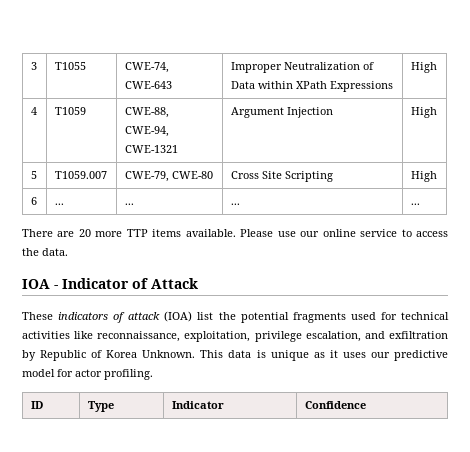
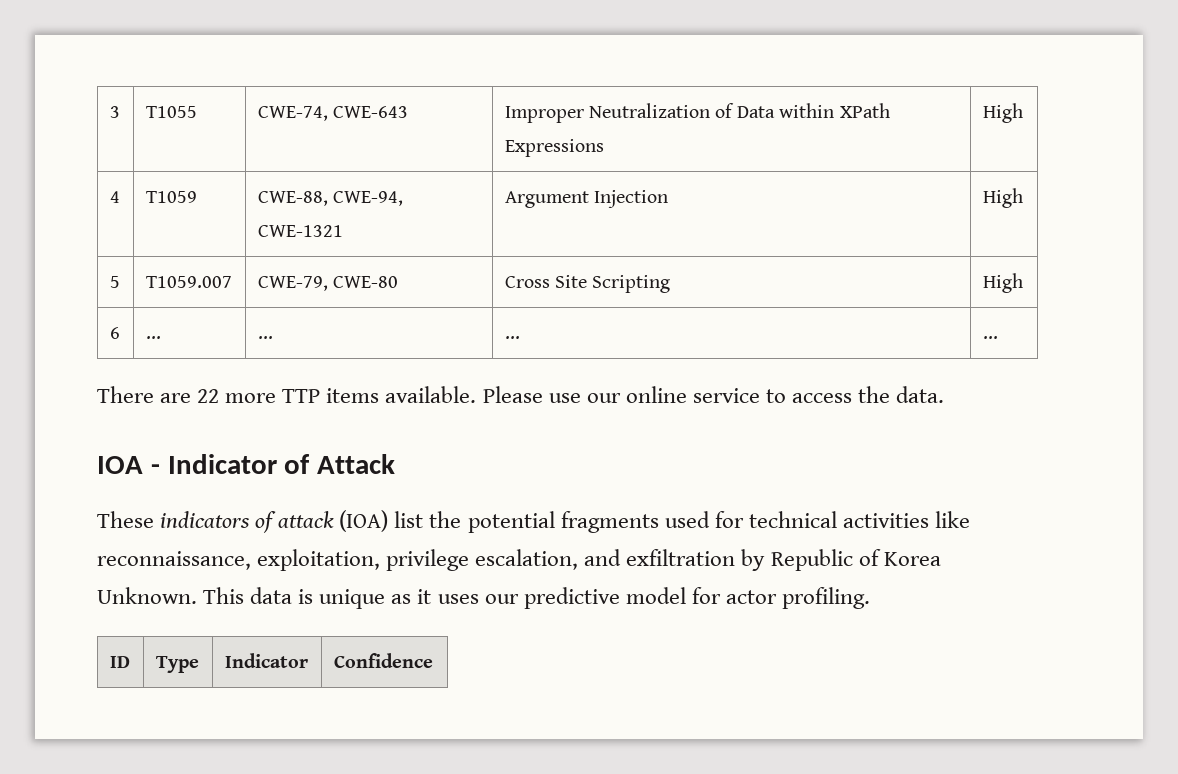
[78,229,91,237] 20 -> [197,389,220,403] 22

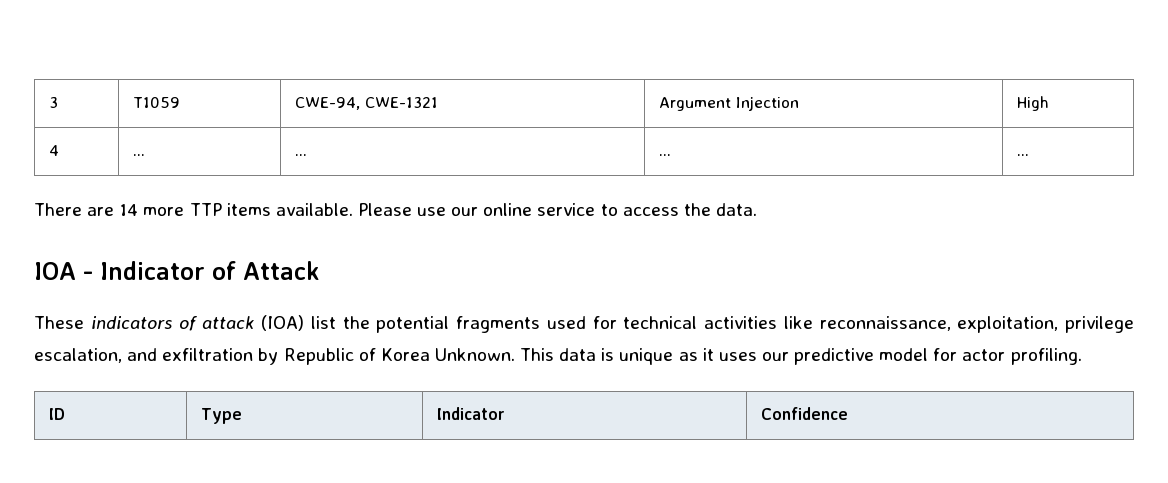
[145,106,197,118] [257,106,409,121] [504,103,890,123] [504,139,604,157] [982,103,1023,123] [109,191,120,203] | T1055 | CWE-74, CWE-643 | Improper Neutralization of Data within XPath Expressions | High // 4 -> (58, 102) none
[257,191,328,206] CWE-88, -> (180, 102) none
[109,276,120,288] [145,276,232,288] [257,276,399,291] [504,275,671,293] [982,273,1023,293] [109,327,120,339] 5 | T1059.007 | CWE-79, CWE-80 | Cross Site Scripting | High // 6 -> [48,145,59,156] 4
[197,389,220,403] 22 -> [119,204,139,216] 14

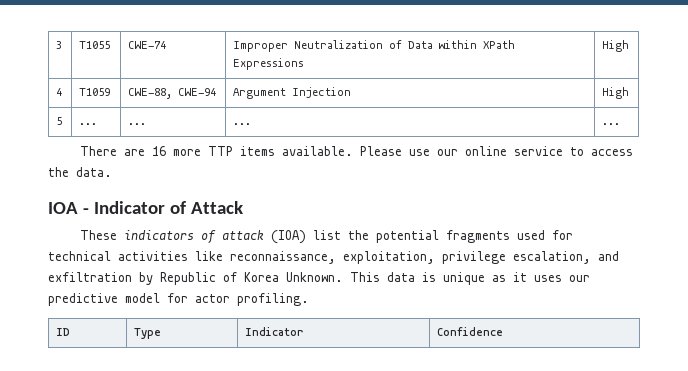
(58, 102) none -> [79,41,111,49] [128,41,167,49] [233,40,516,52] [233,58,305,70] [602,40,630,52] [56,88,63,96] | T1055 | CWE-74 | Improper Neutralization of Data within XPath Expressions | High // 4
[294,97,438,110] CWE-94, CWE-1321 -> [128,88,217,99] CWE-88, CWE-94
[48,145,59,156] 4 -> [56,117,63,125] 5
[119,204,139,216] 14 -> [152,146,167,156] 16

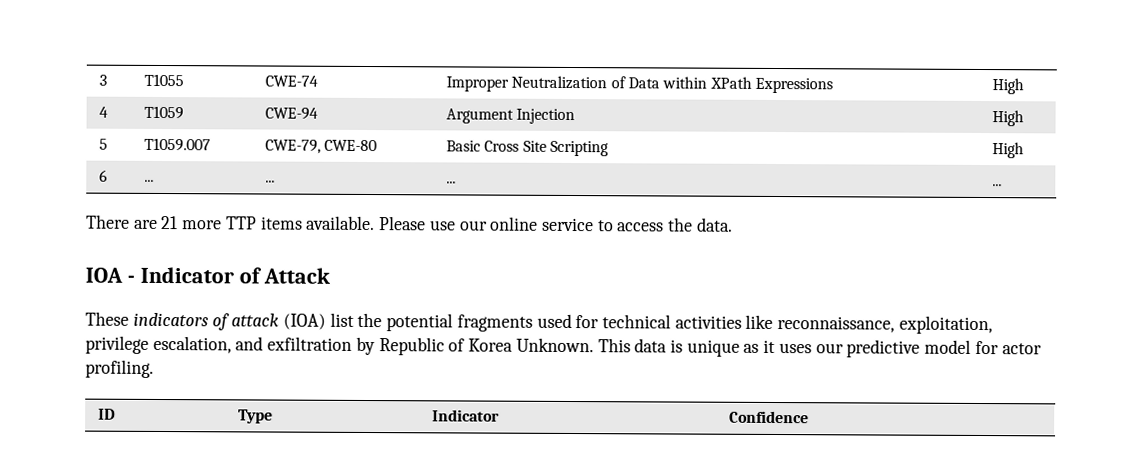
[128,88,173,99] CWE-88, -> (185, 112) none
(63, 121) none -> [144,137,212,152] [265,139,378,154] [446,140,610,157] [992,142,1025,159] [99,169,109,182] | T1059.007 | CWE-79, CWE-80 | Basic Cross Site Scripting | High // 6
[152,146,167,156] 16 -> [161,215,179,230] 21

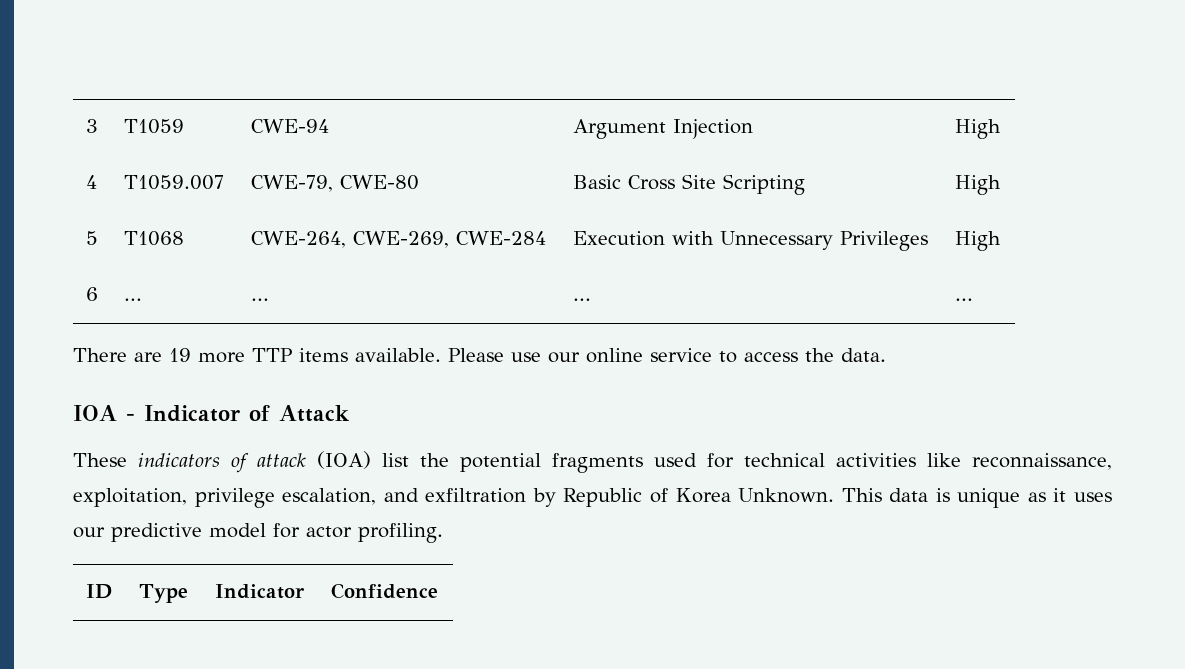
[144,73,185,87] [265,75,319,87] [446,75,833,94] [992,78,1025,95] [99,106,109,118] | T1055 | CWE-74 | Improper Neutralization of Data within XPath Expressions | High // 4 -> (98, 126) none
[99,138,109,150] 5 -> [85,175,97,189] 4
(1025, 150) none -> [85,231,98,245] [123,231,184,246] [250,231,546,248] [572,231,928,251] [954,231,1001,251] // 5 | T1068 | CWE-264, CWE-269, CWE-284 | Execution with Unnecessary Privileges | High
[161,215,179,230] 21 -> [169,348,191,362] 19

